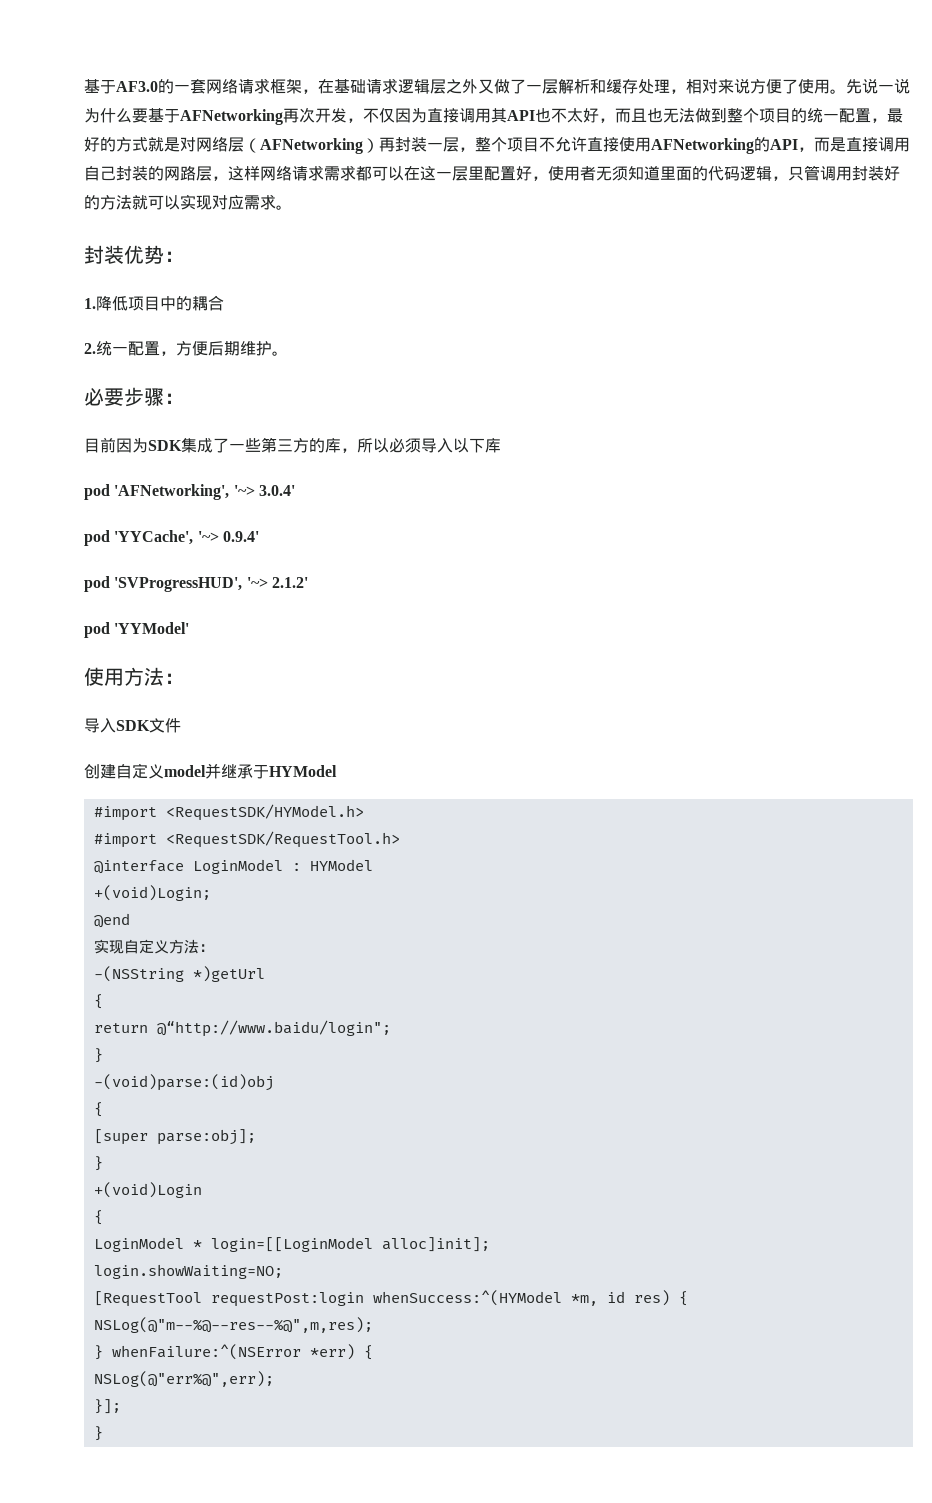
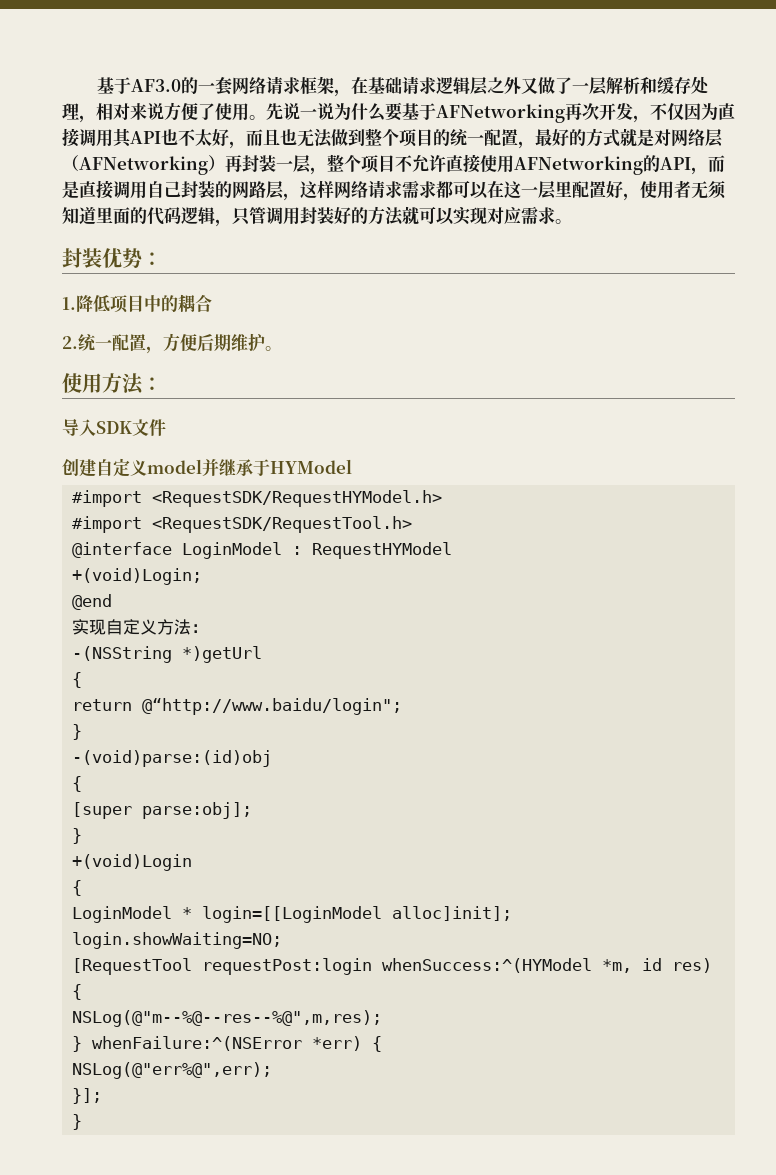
[84,387,184,407] [84,437,501,453] [84,484,295,500] [84,530,259,546] [84,576,308,592] [84,622,190,638] // 必要步骤： // 目前因为SDK集成了一些第三方的库，所以必须导入以下库 // pod 'AFNetworking', '~> 3.0.4' // pod 'YYCache', '~> 0.9.4' // pod 'SVProgressHUD', '~> 2.1.2' // pod 'YYModel' -> (282, 348) none
[165,804,364,821] <RequestSDK/HYModel.h> -> [152,490,443,507] <RequestSDK/RequestHYModel.h>
[309,859,373,871] HYModel -> [312,542,453,559] RequestHYModel

